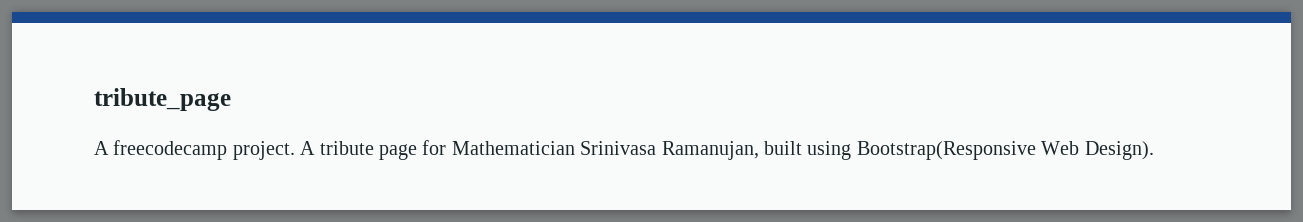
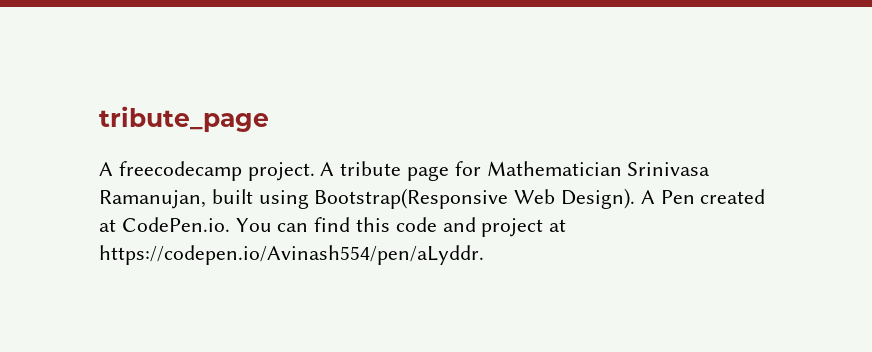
(1154, 150) none -> [640,189,766,204] [99,217,567,237] [99,245,484,265] A Pen created at CodePen.io. You can find this code and project at https://codepen.io/Avinash554/pen/aLyddr.

